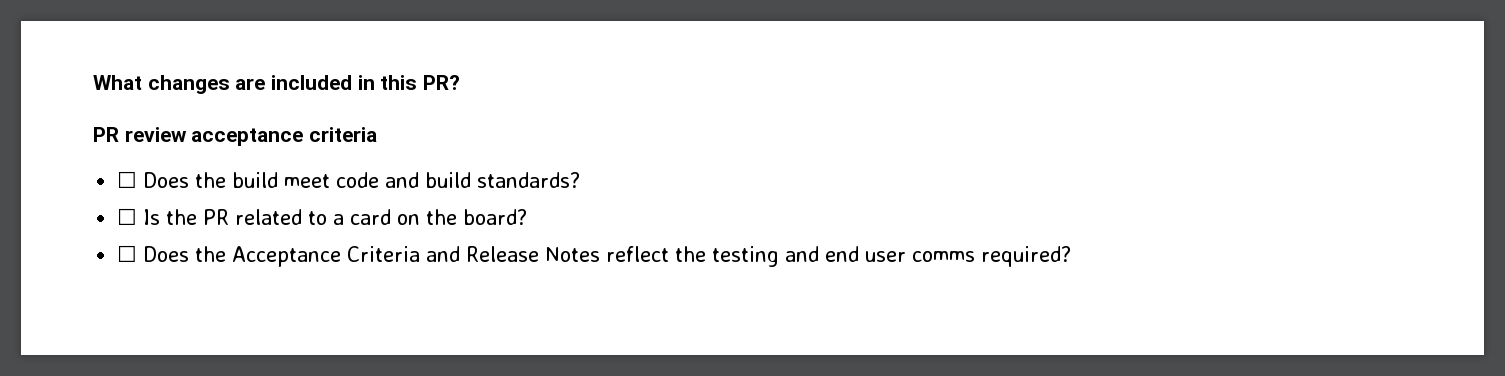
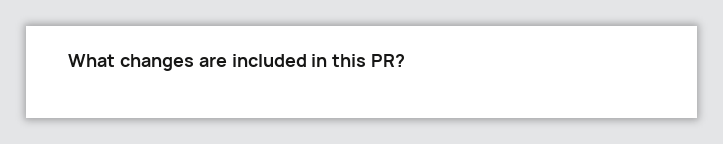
[93,127,378,146] [117,171,581,188] [117,208,528,225] [117,245,1072,267] // PR review acceptance criteria // ☐ Does the build meet code and build standards? // ☐ Is the PR related to a card on the board? // ☐ Does the Acceptance Criteria and Release Notes reflect the testing and end user comms required? -> (406, 60) none

